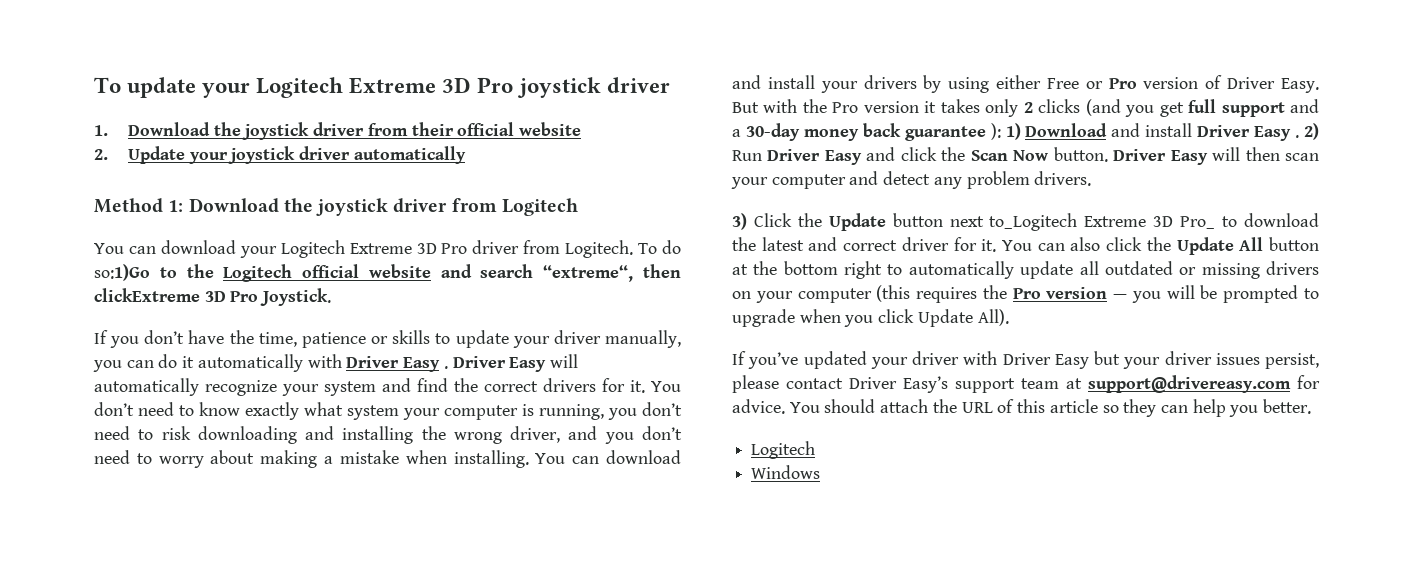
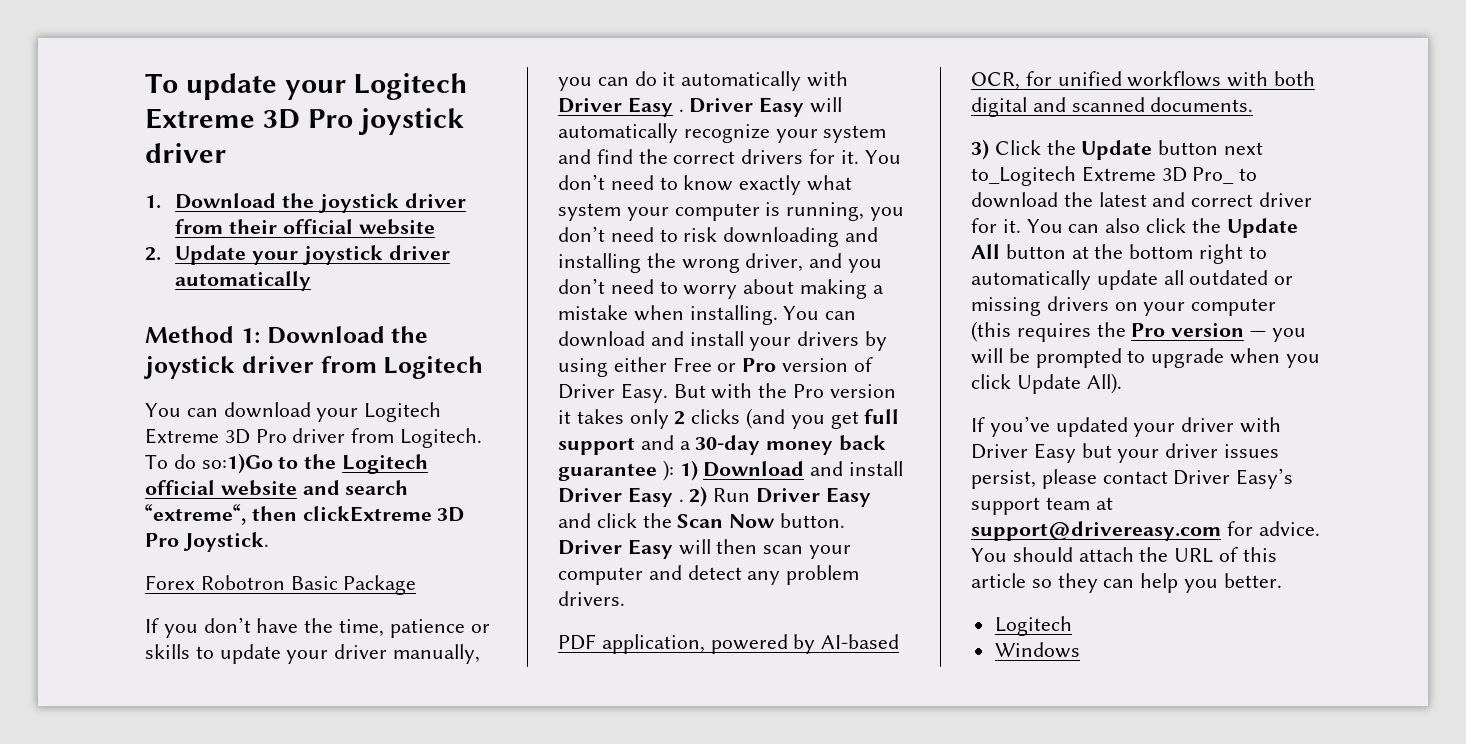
(332, 297) none -> [145,575,417,595] // Forex Robotron Basic Package
(1092, 178) none -> [558,634,900,654] [971,71,1316,90] [971,97,1254,117] // PDF application, powered by AI-based OCR, for unified workflows with both digital and scanned documents.

